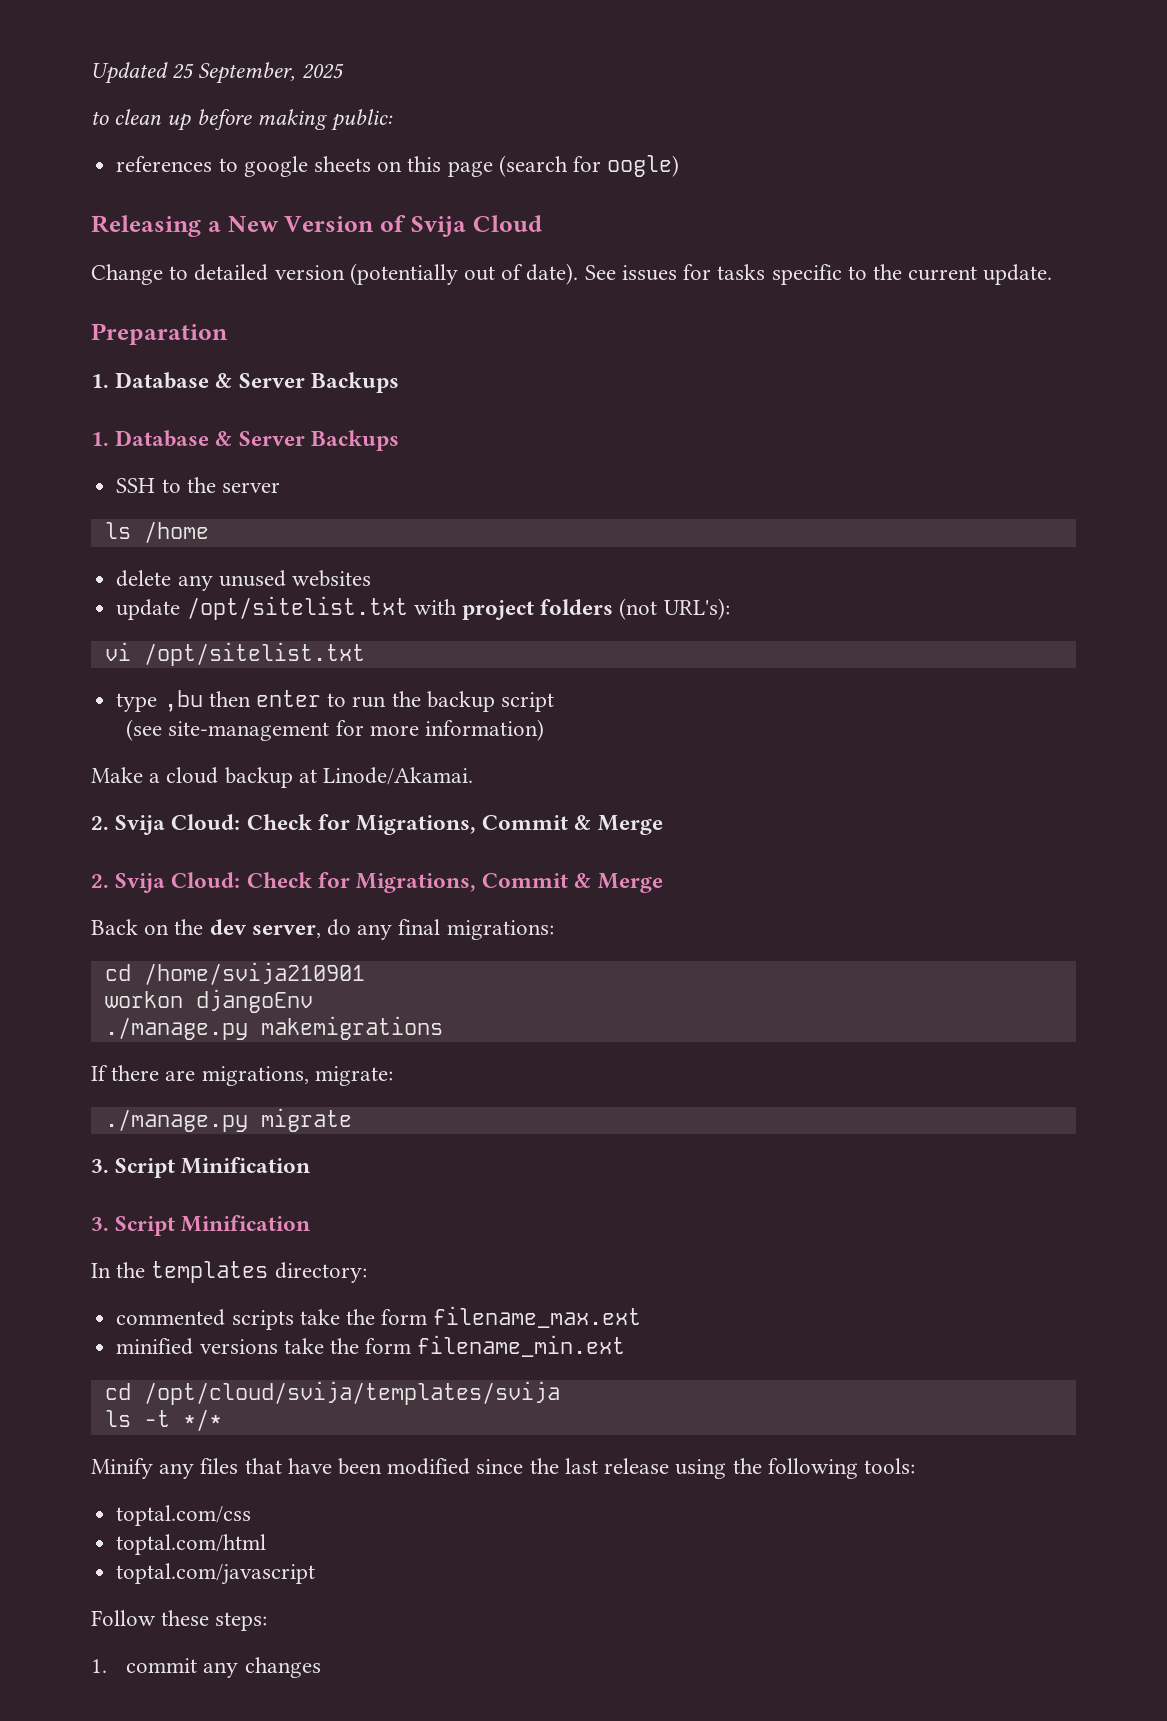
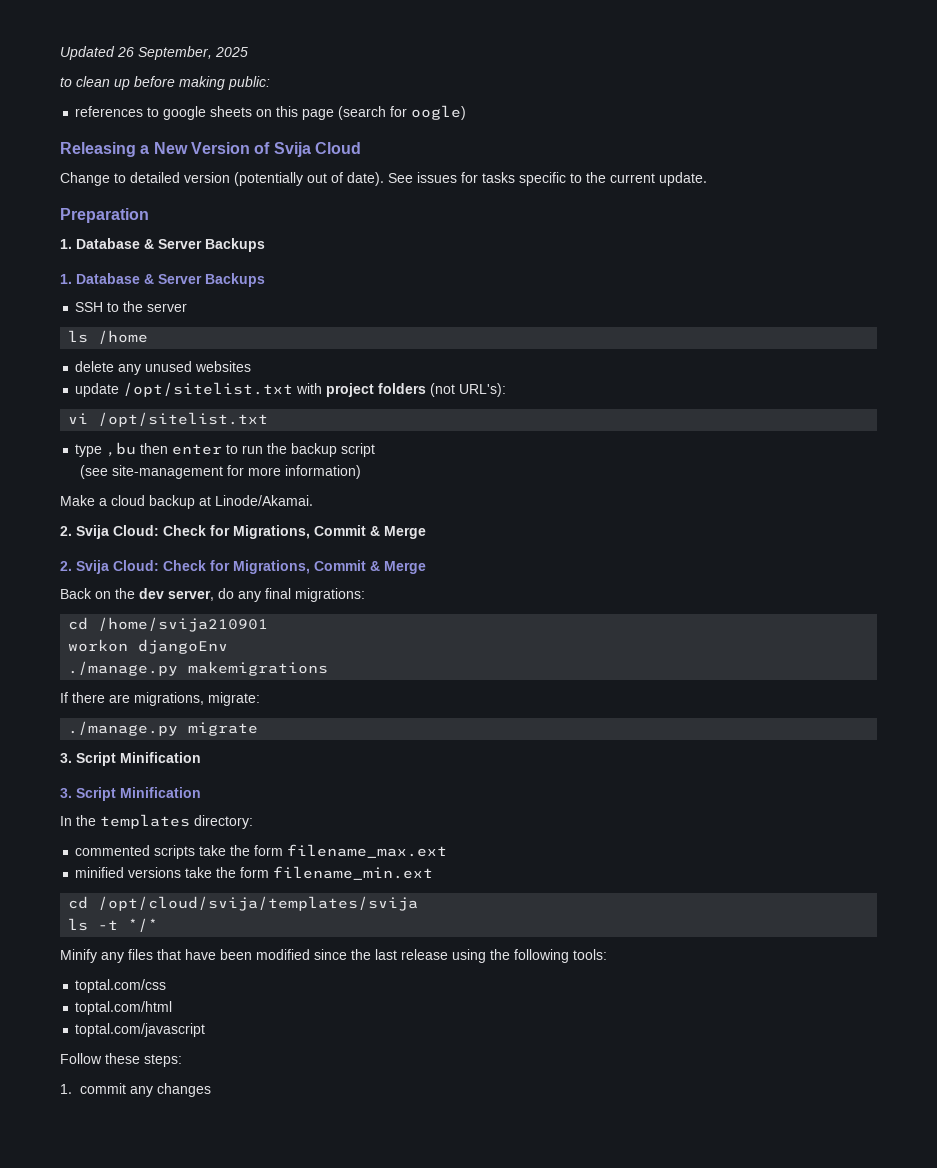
[172,63,195,79] 25 -> [117,47,134,57] 26

